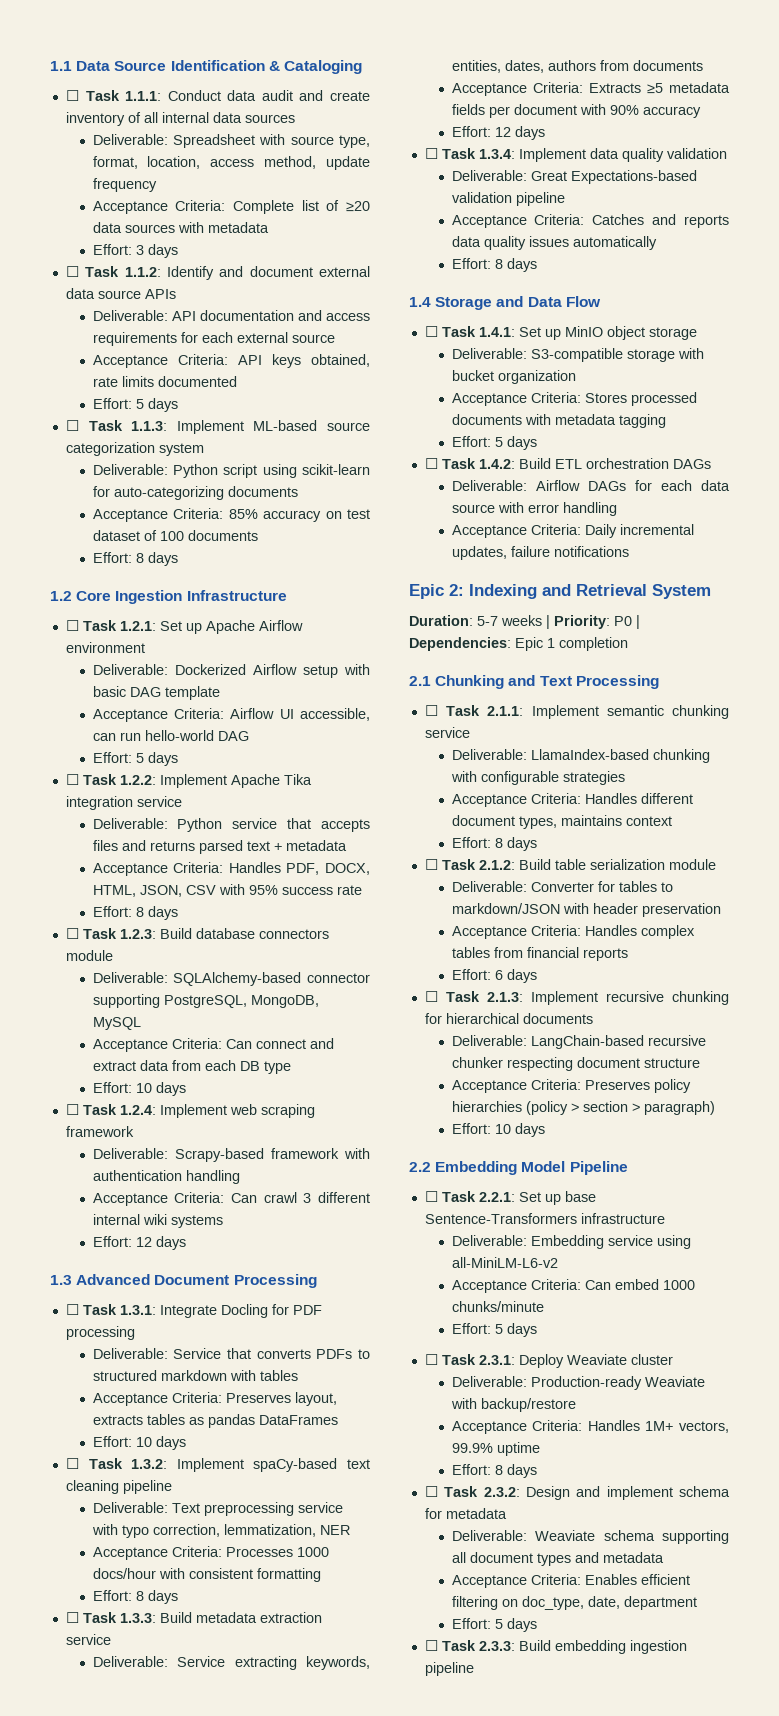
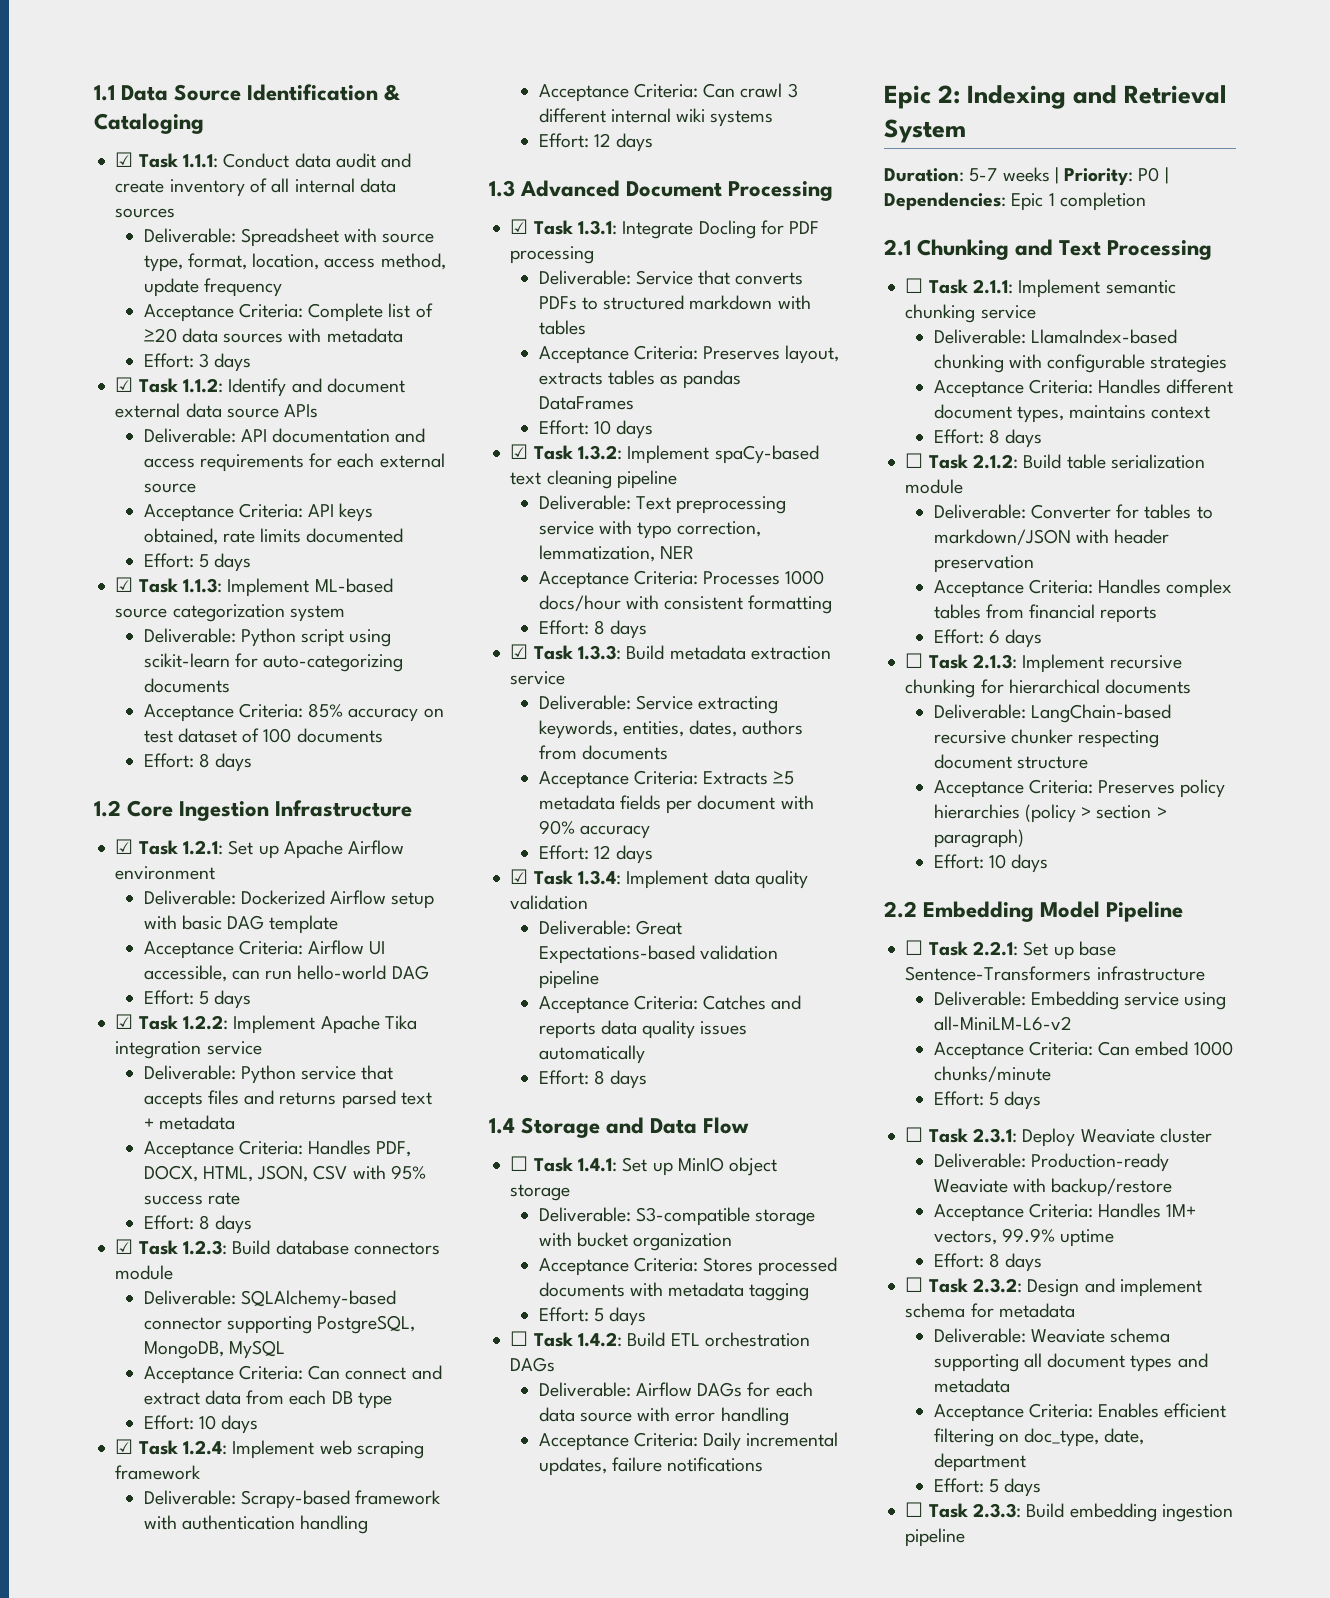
[65,90,79,101] ☐ -> [115,152,134,167] ☑
[65,266,79,277] ☐ -> [115,377,134,392] ☑
[65,420,79,431] ☐ -> [115,577,134,592] ☑
[65,620,79,631] ☐ -> [115,839,134,854] ☑
[65,774,79,785] ☐ -> [115,1014,134,1029] ☑
[65,928,79,939] ☐ -> [115,1239,134,1254] ☑
[65,1104,79,1115] ☐ -> [115,1439,134,1454] ☑
[65,1304,79,1315] ☐ -> [510,219,529,234] ☑
[65,1458,79,1469] ☐ -> [510,444,529,459] ☑
[65,1612,79,1623] ☐ -> [510,644,529,659] ☑
[424,148,438,159] ☐ -> [510,869,529,884] ☑

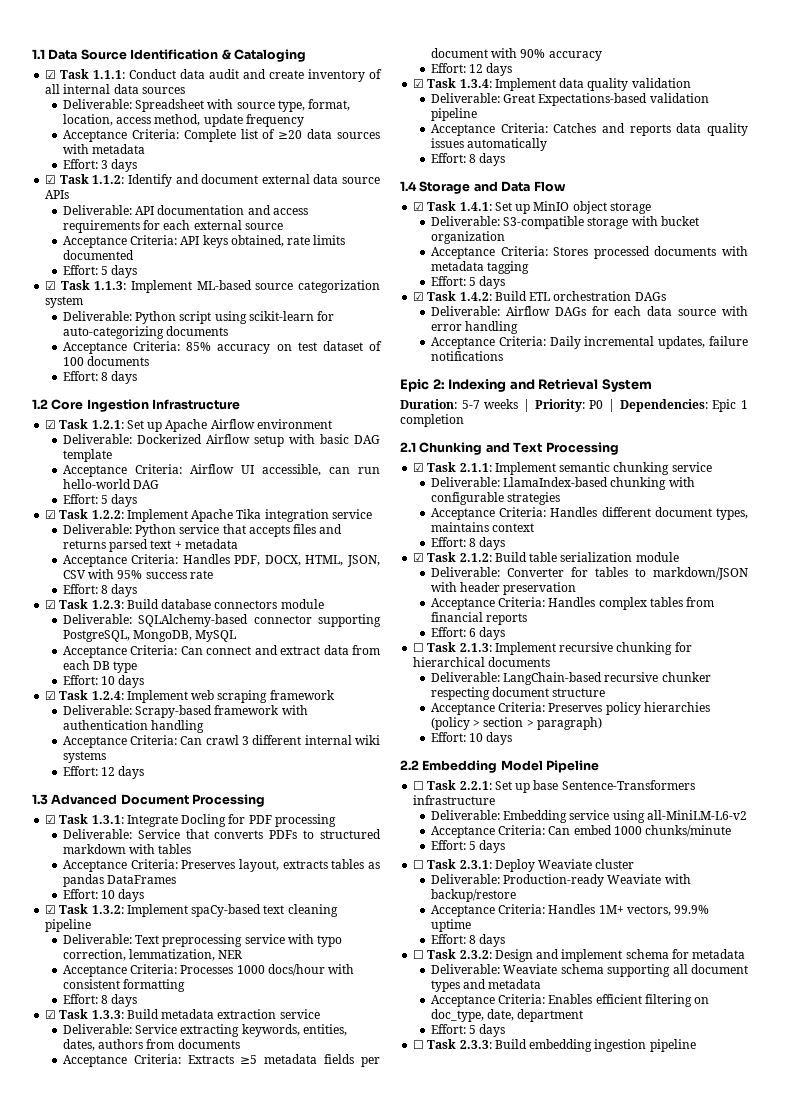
[510,1156,529,1171] ☐ -> [413,202,425,211] ☑
[510,1331,529,1346] ☐ -> [413,292,425,301] ☑
[905,278,924,293] ☐ -> [413,463,425,472] ☑
[905,453,924,468] ☐ -> [413,553,425,562] ☑

